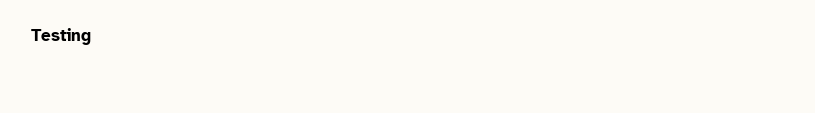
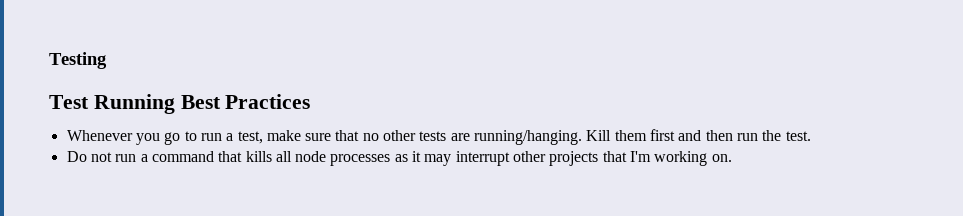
(91, 36) none -> [49,94,311,114] [66,129,811,145] [66,151,732,166] // Test Running Best Practices // Whenever you go to run a test, make sure that no other tests are running/hanging. Kill them first and then run the test. // Do not run a command that kills all node processes as it may interrupt other projects that I'm working on.

